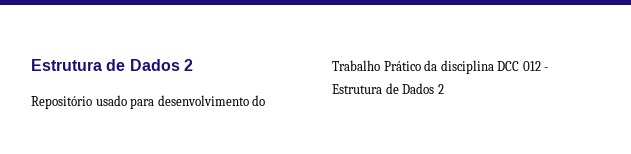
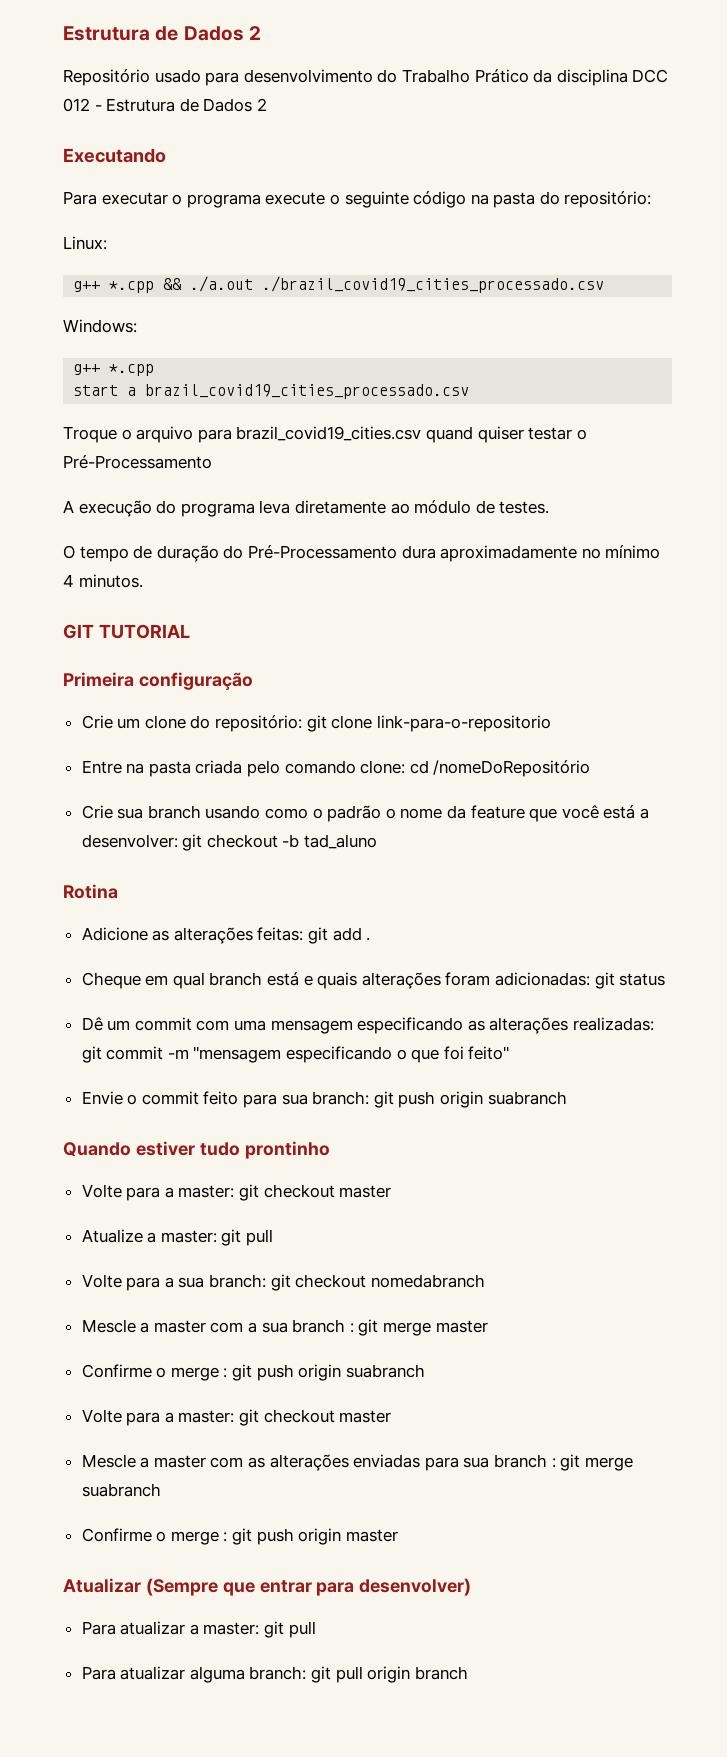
(444, 89) none -> [63,148,166,163] [63,191,652,208] [63,236,107,250] [73,276,605,293] [63,319,137,333] [73,364,155,376] [73,384,470,399] [63,426,587,443] [63,455,212,469] [63,500,550,517] [63,545,661,562] [63,574,143,588] [63,624,190,639] [63,672,253,691] [81,715,551,732] [81,760,591,777] [81,805,649,822] [81,834,378,851] [63,884,118,899] [81,927,371,944] [81,972,666,989] [81,1017,655,1034] [81,1046,510,1063] [81,1091,567,1108] [63,1141,330,1159] [81,1184,392,1201] [81,1229,274,1246] [81,1274,485,1291] [81,1319,488,1336] [81,1364,425,1381] [81,1409,392,1426] [81,1454,633,1471] [81,1483,161,1497] [81,1528,398,1545] [63,1578,472,1596] [81,1621,316,1638] [81,1666,468,1683] // Executando // Para executar o programa execute o seguinte código na pasta do repositório: // Linux: // g++ *.cpp && ./a.out ./brazil_covid19_cities_processado.csv // Windows: // g++ *.cpp // start a brazil_covid19_cities_processado.csv // Troque o arquivo para brazil_covid19_cities.csv quand quiser testar o Pré-Processamento // A execução do programa leva diretamente ao módulo de testes. // O tempo de duração do Pré-Processamento dura aproximadamente no mínimo 4 minutos. // GIT TUTORIAL // Primeira configuração // Crie um clone do repositório: git clone link-para-o-repositorio // Entre na pasta criada pelo comando clone: cd /nomeDoRepositório // Crie sua branch usando como o padrão o nome da feature que você está a desenvolver: git checkout -b tad_aluno // Rotina // Adicione as alterações feitas: git add . // Cheque em qual branch está e quais alterações foram adicionadas: git status // Dê um commit com uma mensagem especificando as alterações realizadas: git commit -m "mensagem especificando o que foi feito" // Envie o commit feito para sua branch: git push origin suabranch // Quando estiver tudo prontinho // Volte para a master: git checkout master // Atualize a master: git pull // Volte para a sua branch: git checkout nomedabranch // Mescle a master com a sua branch : git merge master // Confirme o merge : git push origin suabranch // Volte para a master: git checkout master // Mescle a master com as alterações enviadas para sua branch : git merge suabranch // Confirme o merge : git push origin master // Atualizar (Sempre que entrar para desenvolver) // Para atualizar a master: git pull // Para atualizar alguma branch: git pull origin branch

